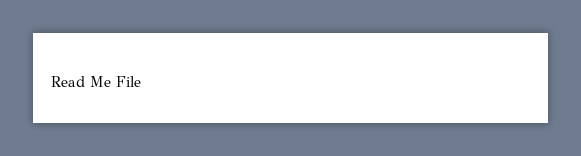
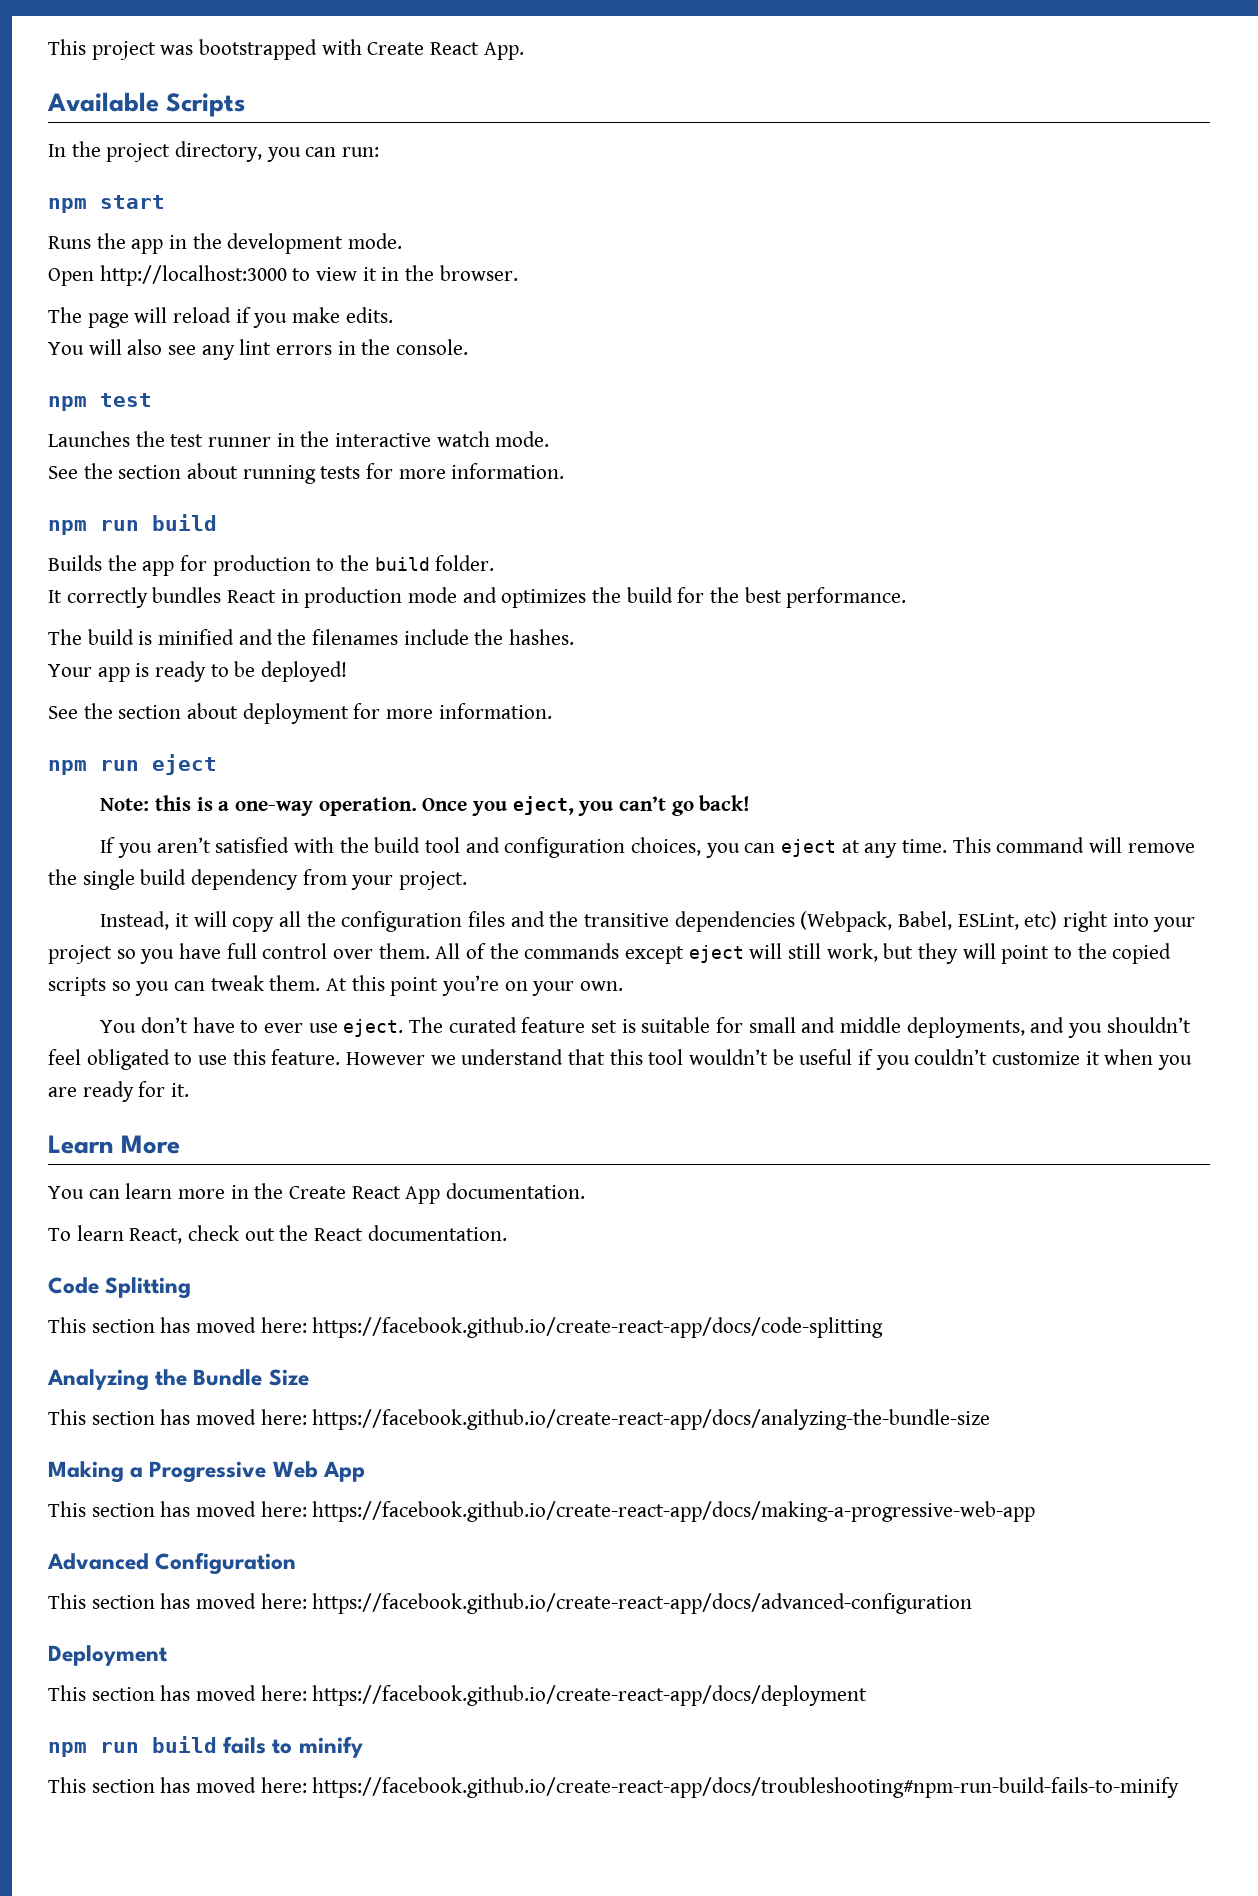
[51,76,141,87] Read Me File -> [48,39,524,60] [47,92,246,117] [48,141,380,162] [48,195,165,213] [48,233,403,254] [48,265,518,286] [48,307,393,328] [48,339,469,360] [48,393,152,411] [48,431,550,447] [48,463,565,484] [48,514,217,535] [48,555,495,576] [48,587,907,608] [48,629,575,645] [48,661,348,682] [48,703,552,724] [48,754,217,775] [100,795,751,816] [100,837,1195,858] [48,869,468,890] [100,911,1196,932] [48,943,1172,964] [48,975,624,996] [100,1017,1191,1038] [48,1049,1193,1070] [48,1081,190,1102] [48,1135,181,1154] [48,1183,586,1204] [48,1225,507,1244] [48,1277,192,1299] [48,1317,884,1338] [47,1369,309,1391] [48,1409,991,1430] [48,1461,365,1483] [48,1501,1036,1522] [47,1552,297,1575] [48,1593,973,1614] [48,1645,167,1666] [48,1685,868,1706] [48,1736,363,1758] [48,1777,1180,1798] This project was bootstrapped with Create React App. // Available Scripts // In the project directory, you can run: // npm start // Runs the app in the development mode. // Open http://localhost:3000 to view it in the browser. // The page will reload if you make edits. // You will also see any lint errors in the console. // npm test // Launches the test runner in the interactive watch mode. // See the section about running tests for more information. // npm run build // Builds the app for production to the build folder. // It correctly bundles React in production mode and optimizes the build for the best performance. // The build is minified and the filenames include the hashes. // Your app is ready to be deployed! // See the section about deployment for more information. // npm run eject // Note: this is a one-way operation. Once you eject, you can’t go back! // If you aren’t satisfied with the build tool and configuration choices, you can eject at any time. This command will remove the single build dependency from your project. // Instead, it will copy all the configuration files and the transitive dependencies (Webpack, Babel, ESLint, etc) right into your project so you have full control over them. All of the commands except eject will still work, but they will point to the copied scripts so you can tweak them. At this point you’re on your own. // You don’t have to ever use eject. The curated feature set is suitable for small and middle deployments, and you shouldn’t feel obligated to use this feature. However we understand that this tool wouldn’t be useful if you couldn’t customize it when you are ready for it. // Learn More // You can learn more in the Create React App documentation. // To learn React, check out the React documentation. // Code Splitting // This section has moved here: https://facebook.github.io/create-react-app/docs/code-splitting // Analyzing the Bundle Size // This section has moved here: https://facebook.github.io/create-react-app/docs/analyzing-the-bundle-size // Making a Progressive Web App // This section has moved here: https://facebook.github.io/create-react-app/docs/making-a-progressive-web-app // Advanced Configuration // This section has moved here: https://facebook.github.io/create-react-app/docs/advanced-configuration // Deployment // This section has moved here: https://facebook.github.io/create-react-app/docs/deployment // npm run build fails to minify // This section has moved here: https://facebook.github.io/create-react-app/docs/troubleshooting#npm-run-build-fails-to-minify

